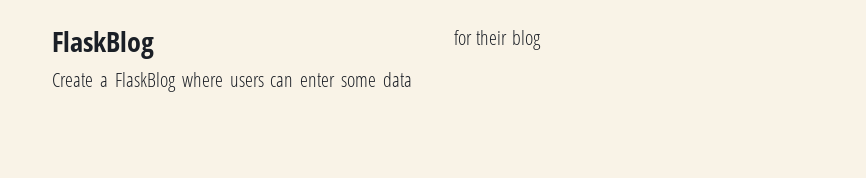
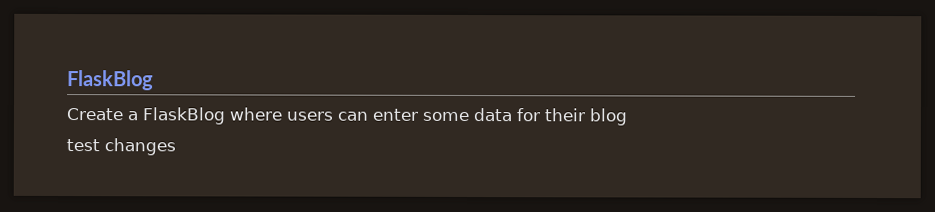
(541, 40) none -> [66,138,176,156] // test changes

